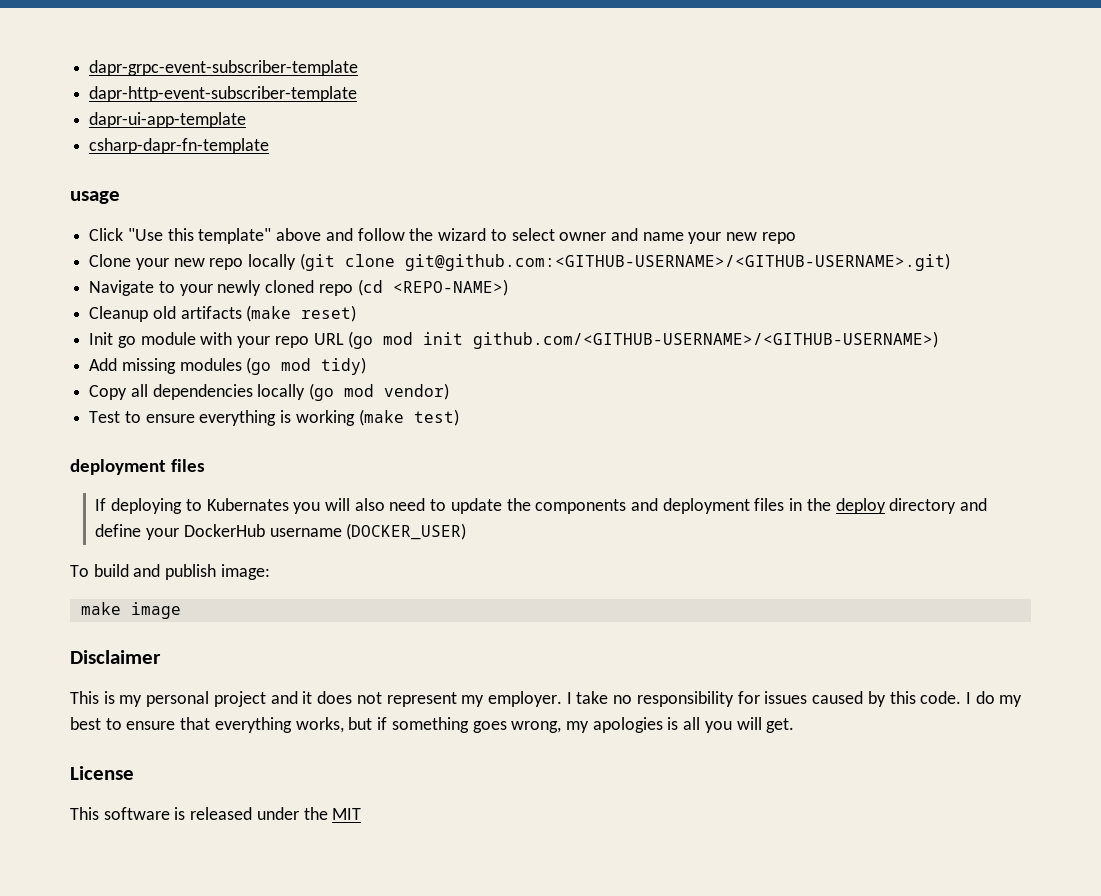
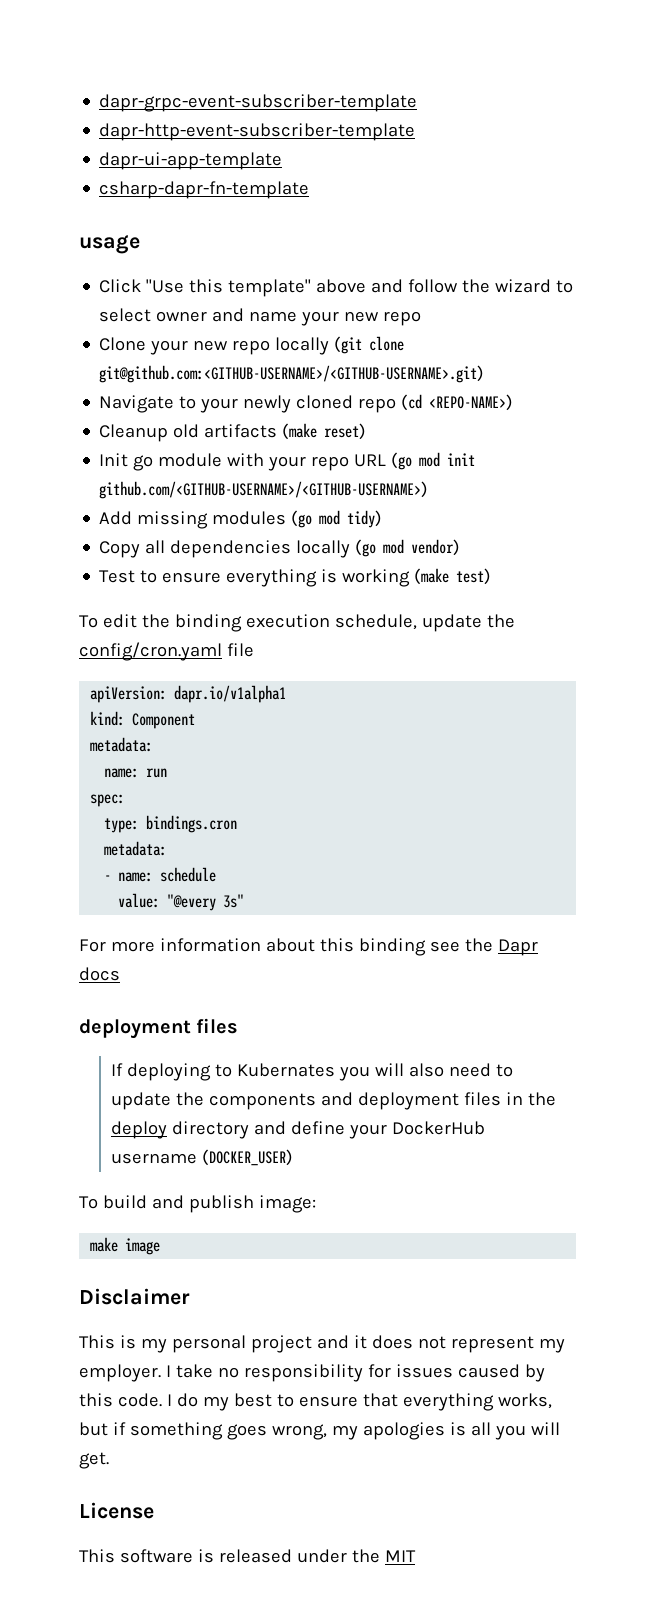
(459, 417) none -> [79,614,515,632] [79,642,254,661] [90,685,287,703] [90,711,196,729] [90,737,154,752] [104,768,168,778] [90,794,126,807] [104,815,238,833] [104,841,168,856] [104,867,217,882] [118,893,245,911] [79,938,538,956] [79,967,120,981] // To edit the binding execution schedule, update the config/cron.yaml file // apiVersion: dapr.io/v1alpha1 // kind: Component // metadata: // name: run // spec: // type: bindings.cron // metadata: // - name: schedule // value: "@every 3s" // For more information about this binding see the Dapr docs

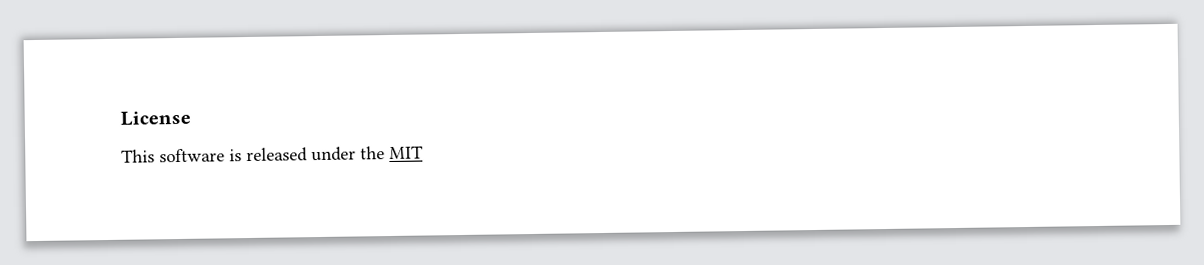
[99,94,418,112] [99,123,416,141] [99,152,283,170] [99,181,310,199] [79,235,140,254] [99,279,574,297] [99,308,422,326] [99,336,405,355] [99,365,485,383] [99,394,514,413] [99,423,367,442] [99,452,476,471] [99,481,429,499] [99,510,383,529] [99,539,461,558] [99,568,492,587] [79,614,515,632] [79,642,254,661] [90,685,287,703] [90,711,196,729] [90,737,154,752] [104,768,168,778] [90,794,126,807] [104,815,238,833] [104,841,168,856] [104,867,217,882] [118,893,245,911] [79,938,538,956] [79,967,120,981] [79,1018,239,1039] [111,1063,514,1081] [111,1092,557,1110] [111,1121,486,1139] [111,1149,294,1166] [79,1195,316,1213] [90,1237,161,1255] [79,1288,190,1305] [79,1335,565,1353] [79,1364,545,1382] [79,1393,552,1411] [79,1422,560,1440] [79,1452,109,1469] dapr-grpc-event-subscriber-template // dapr-http-event-subscriber-template // dapr-ui-app-template // csharp-dapr-fn-template // usage // Click "Use this template" above and follow the wizard to select owner and name your new repo // Clone your new repo locally (git clone git@github.com:<GITHUB-USERNAME>/<GITHUB-USERNAME>.git) // Navigate to your newly cloned repo (cd <REPO-NAME>) // Cleanup old artifacts (make reset) // Init go module with your repo URL (go mod init github.com/<GITHUB-USERNAME>/<GITHUB-USERNAME>) // Add missing modules (go mod tidy) // Copy all dependencies locally (go mod vendor) // Test to ensure everything is working (make test) // To edit the binding execution schedule, update the config/cron.yaml file // apiVersion: dapr.io/v1alpha1 // kind: Component // metadata: // name: run // spec: // type: bindings.cron // metadata: // - name: schedule // value: "@every 3s" // For more information about this binding see the Dapr docs // deployment files // If deploying to Kubernates you will also need to update the components and deployment files in the deploy directory and define your DockerHub username (DOCKER_USER) // To build and publish image: // make image // Disclaimer // This is my personal project and it does not represent my employer. I take no responsibility for issues caused by this code. I do my best to ensure that everything works, but if something goes wrong, my apologies is all you will get. // -> (120, 118) none

